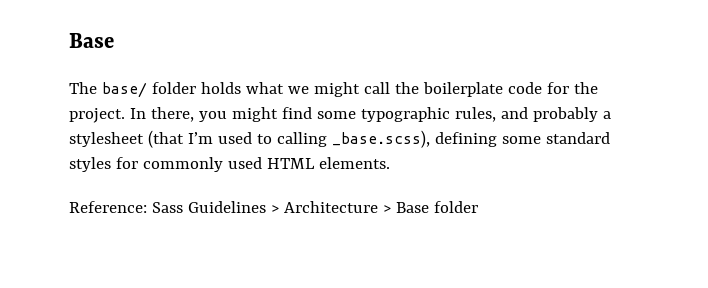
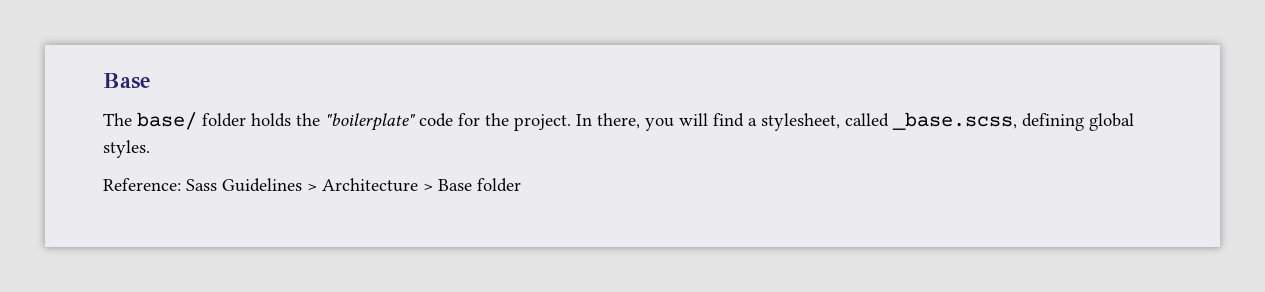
[245,82,503,97] what we might call the boilerplate -> [296,113,416,131] the "boilerplate"
[231,107,611,122] [69,130,610,148] [69,157,390,172] might find some typographic rules, and probably a stylesheet (that I’m used to calling _base.scss), defining some standard styles for commonly used HTML elements. -> [679,112,1134,131] [103,140,150,158] will find a stylesheet, called _base.scss, defining global styles.

